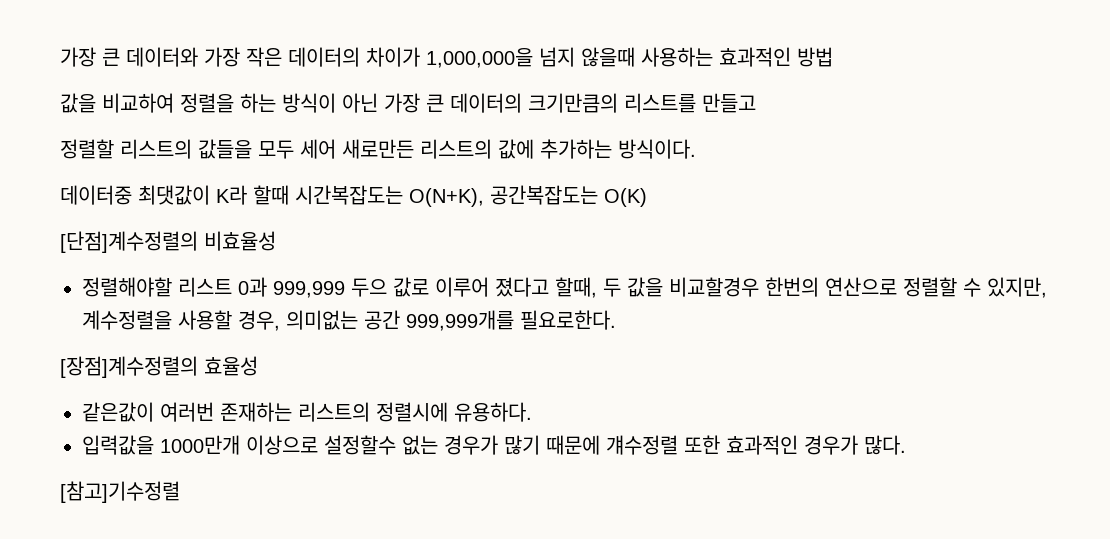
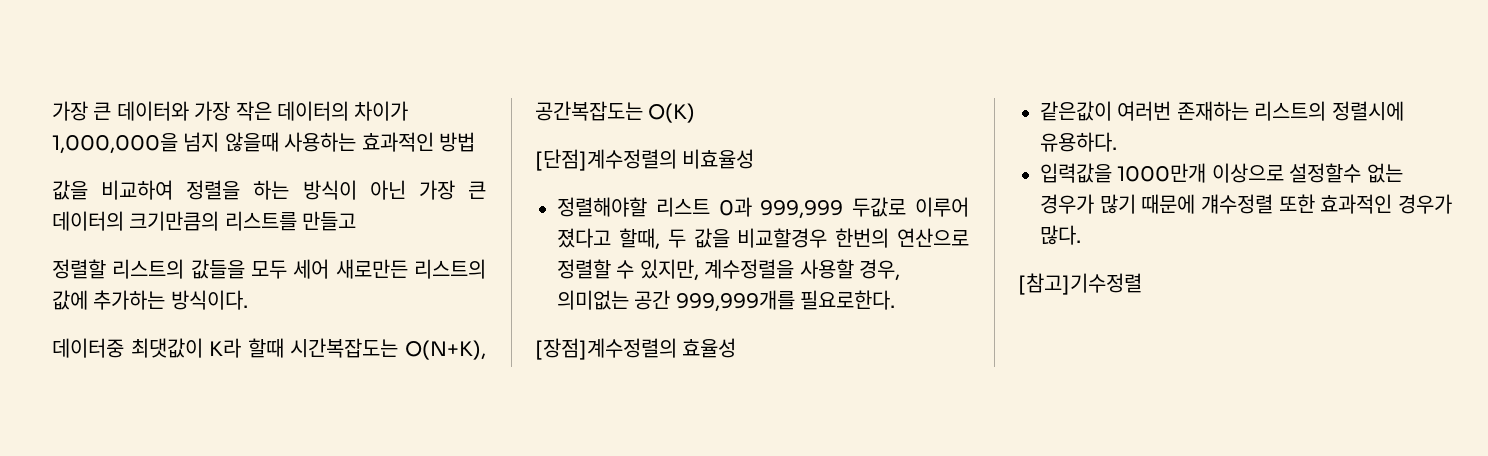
[351,277,429,297] 두으 값로 -> [852,197,907,217] 두값로

